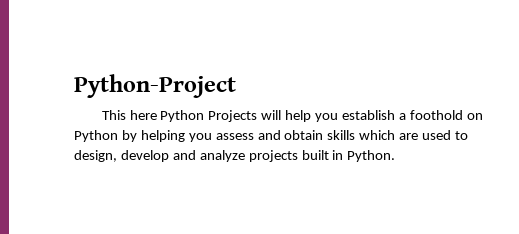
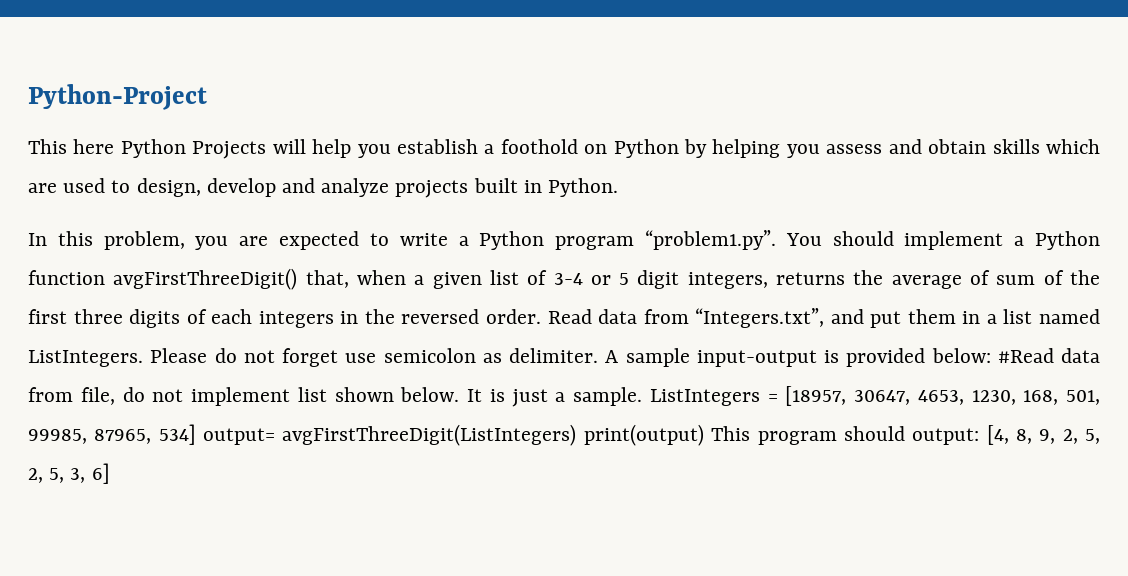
(396, 156) none -> [28,230,1100,250] [28,268,1100,290] [28,308,1100,328] [28,348,1100,367] [28,386,1100,407] [28,424,1101,446] [28,463,110,484] // In this problem, you are expected to write a Python program “problem1.py”. You should implement a Python function avgFirstThreeDigit() that, when a given list of 3-4 or 5 digit integers, returns the average of sum of the first three digits of each integers in the reversed order. Read data from “Integers.txt”, and put them in a list named ListIntegers. Please do not forget use semicolon as delimiter. A sample input-output is provided below: #Read data from file, do not implement list shown below. It is just a sample. ListIntegers = [18957, 30647, 4653, 1230, 168, 501, 99985, 87965, 534] output= avgFirstThreeDigit(ListIntegers) print(output) This program should output: [4, 8, 9, 2, 5, 2, 5, 3, 6]

